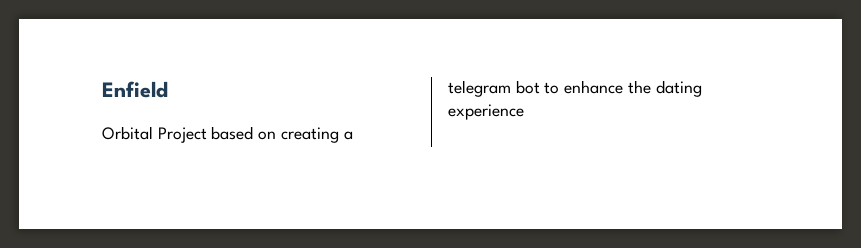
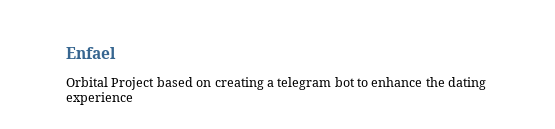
[102,81,168,98] Enfield -> [66,47,116,59] Enfael

